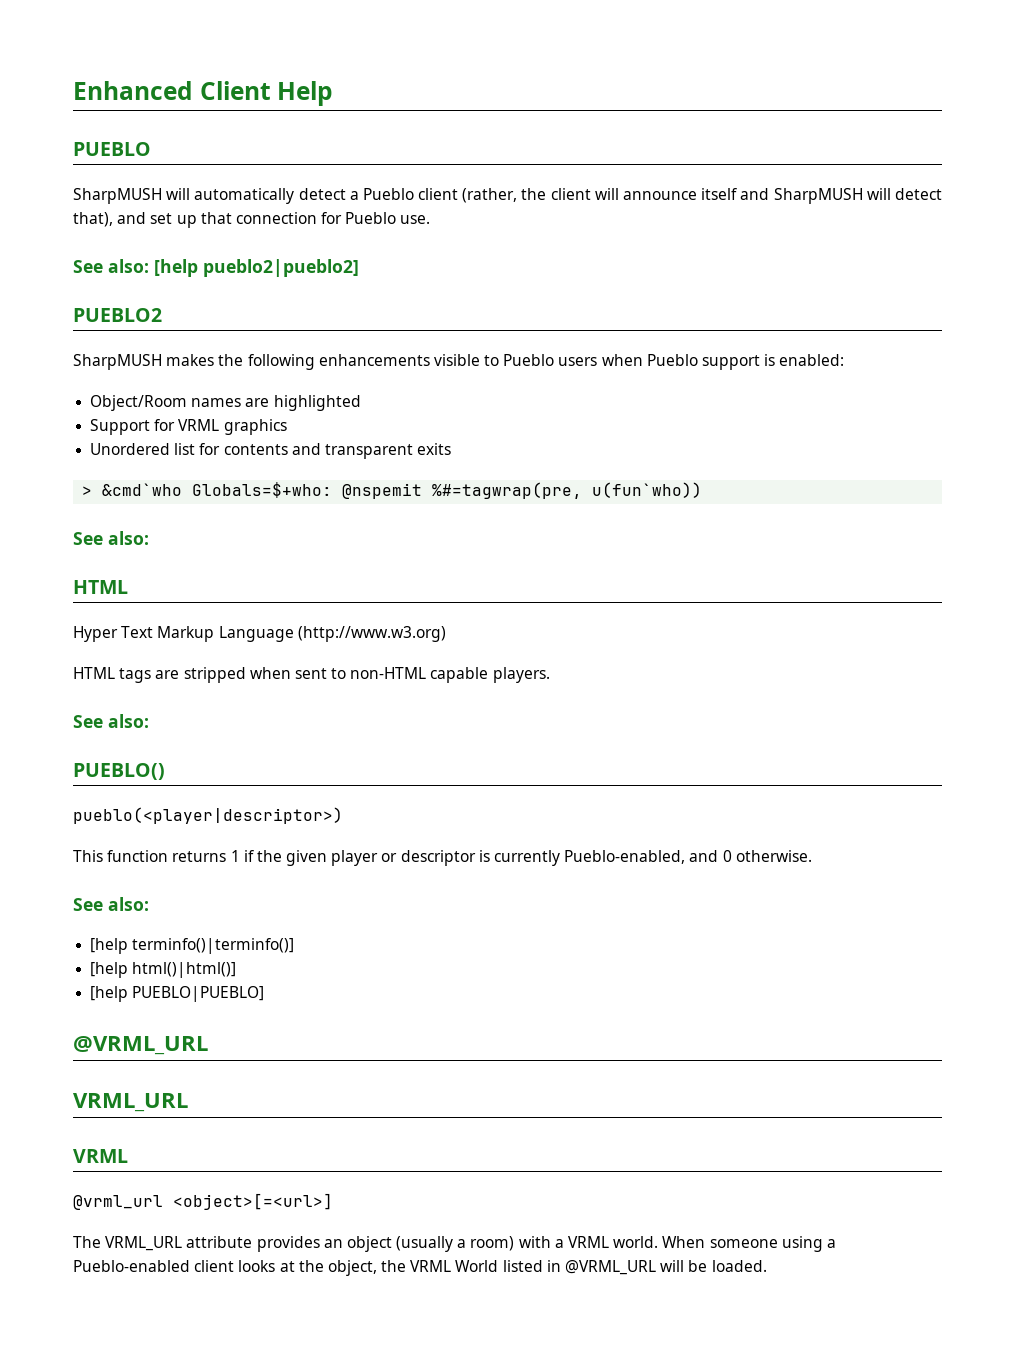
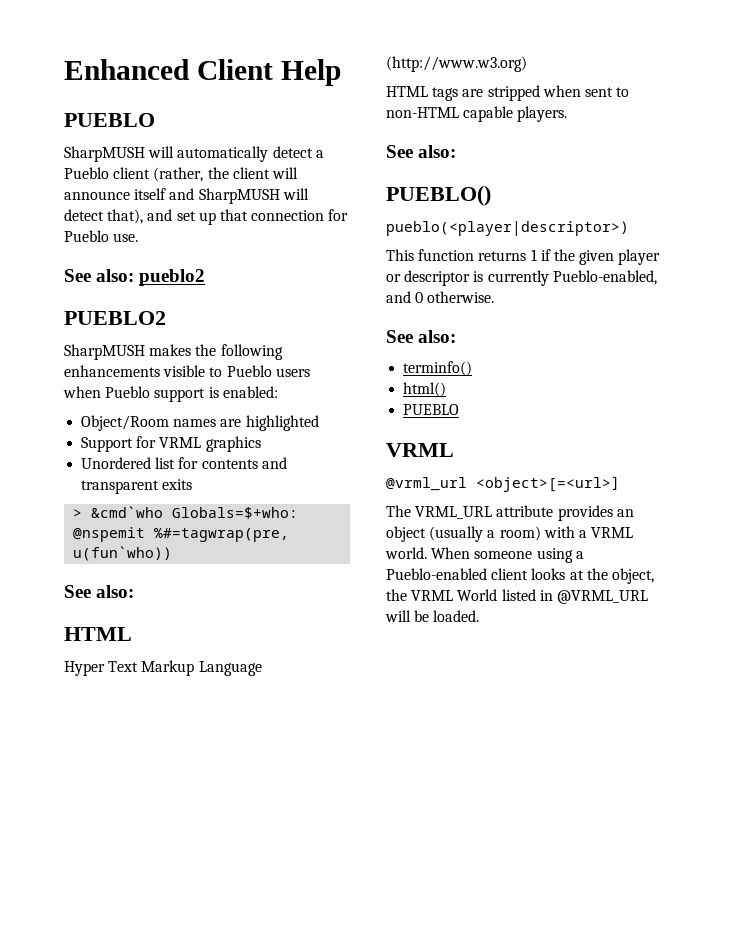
[154,259,359,277] [help pueblo2|pueblo2] -> [139,269,206,286] pueblo2
[90,938,295,954] [90,962,237,978] [90,986,265,1002] [73,1036,208,1055] [73,1093,188,1112] [help terminfo()|terminfo()] // [help html()|html()] // [help PUEBLO|PUEBLO] // @VRML_URL // VRML_URL -> [403,361,473,376] [403,382,447,397] [403,404,460,415] terminfo() // html() // PUEBLO

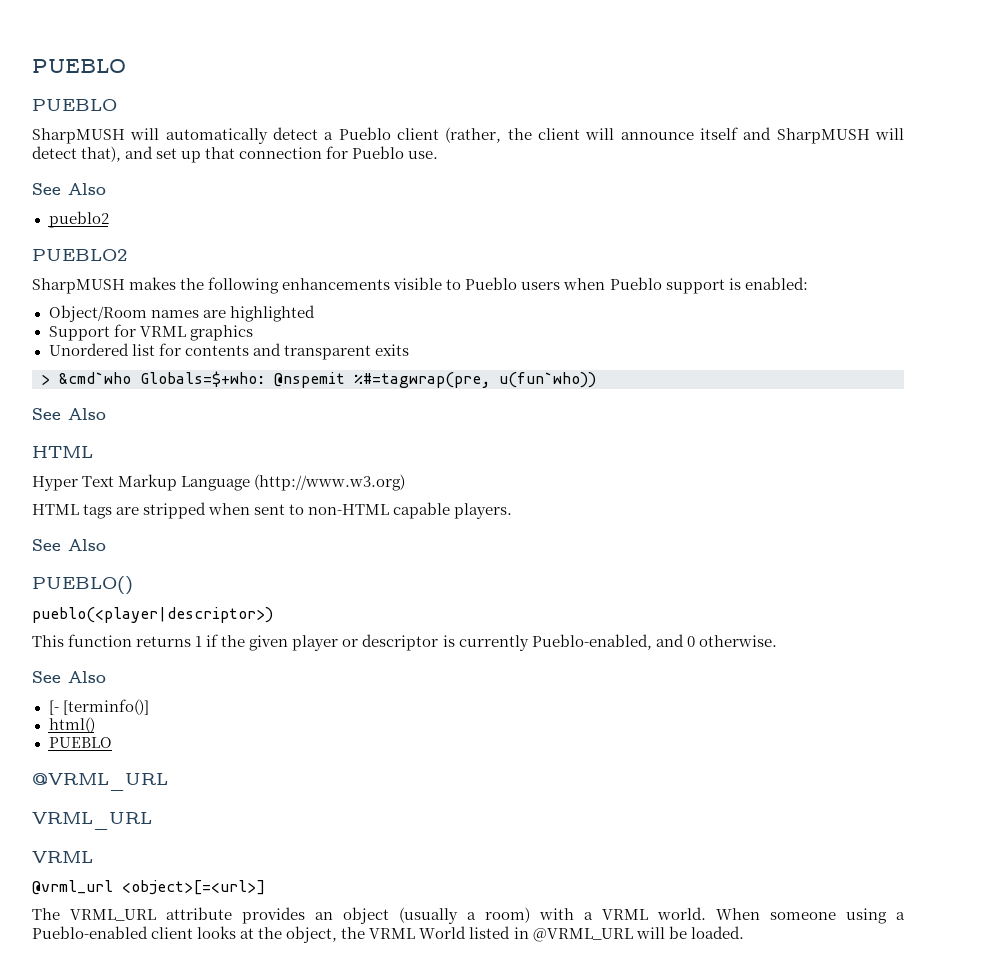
[64,59,341,86] Enhanced Client Help -> [32,59,126,73] PUEBLO
[96,269,135,282] also: -> [68,183,106,195] Also //
[96,585,135,598] also: -> [68,408,106,420] Also
[418,145,457,158] also: -> [68,539,106,551] Also
[418,330,457,343] [403,361,473,376] also: // terminfo() -> [68,671,106,683] [48,699,149,715] Also // [- [terminfo()]
(460, 409) none -> [32,773,168,791] [32,812,152,830] // @VRML_URL // VRML_URL

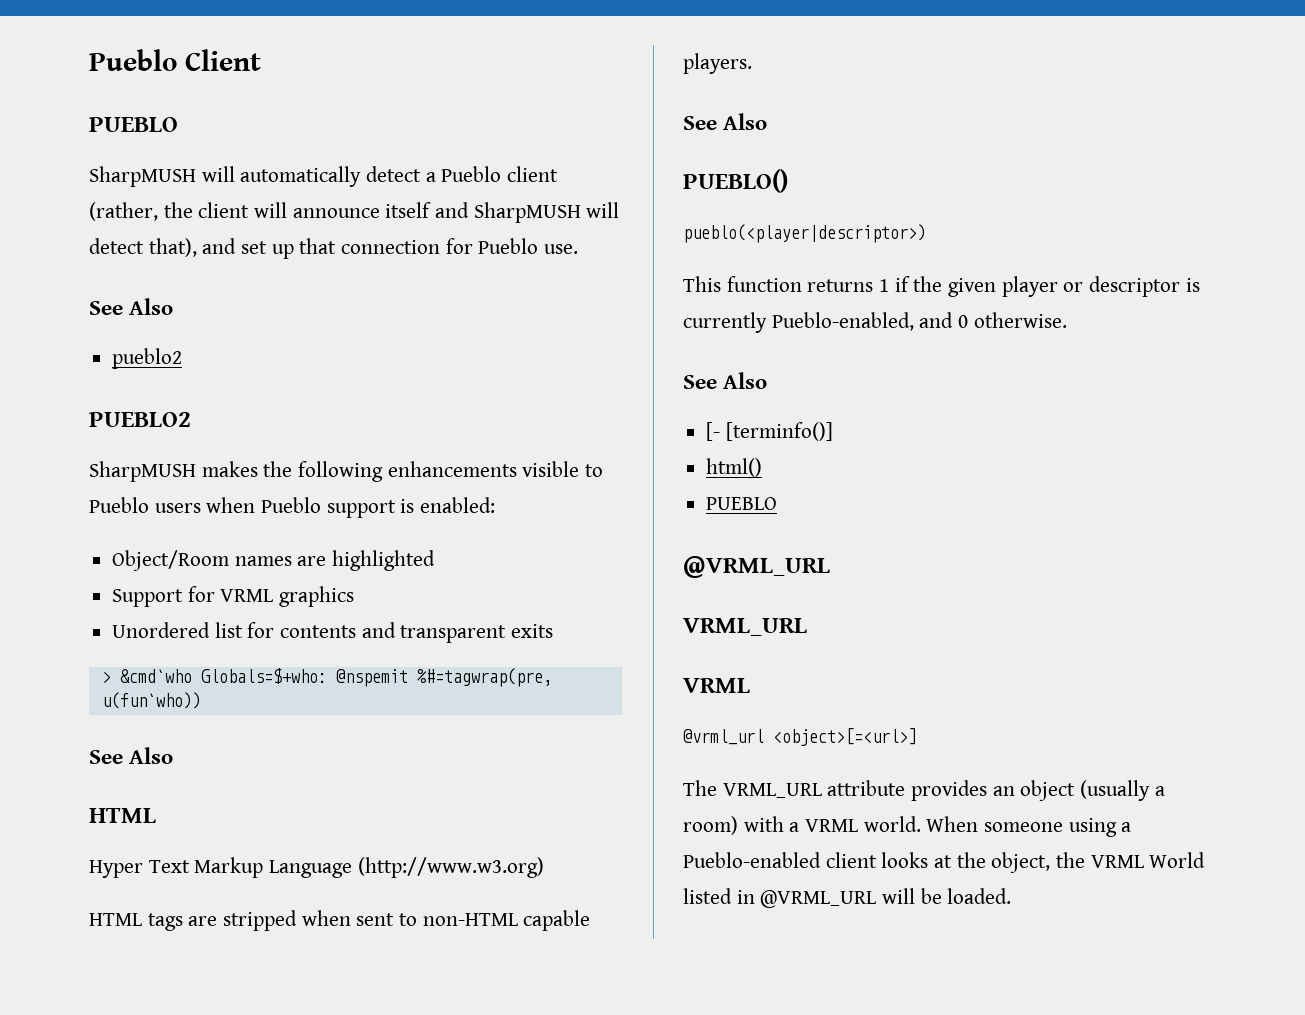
[32,59,126,73] PUEBLO -> [89,49,261,71] Pueblo Client

